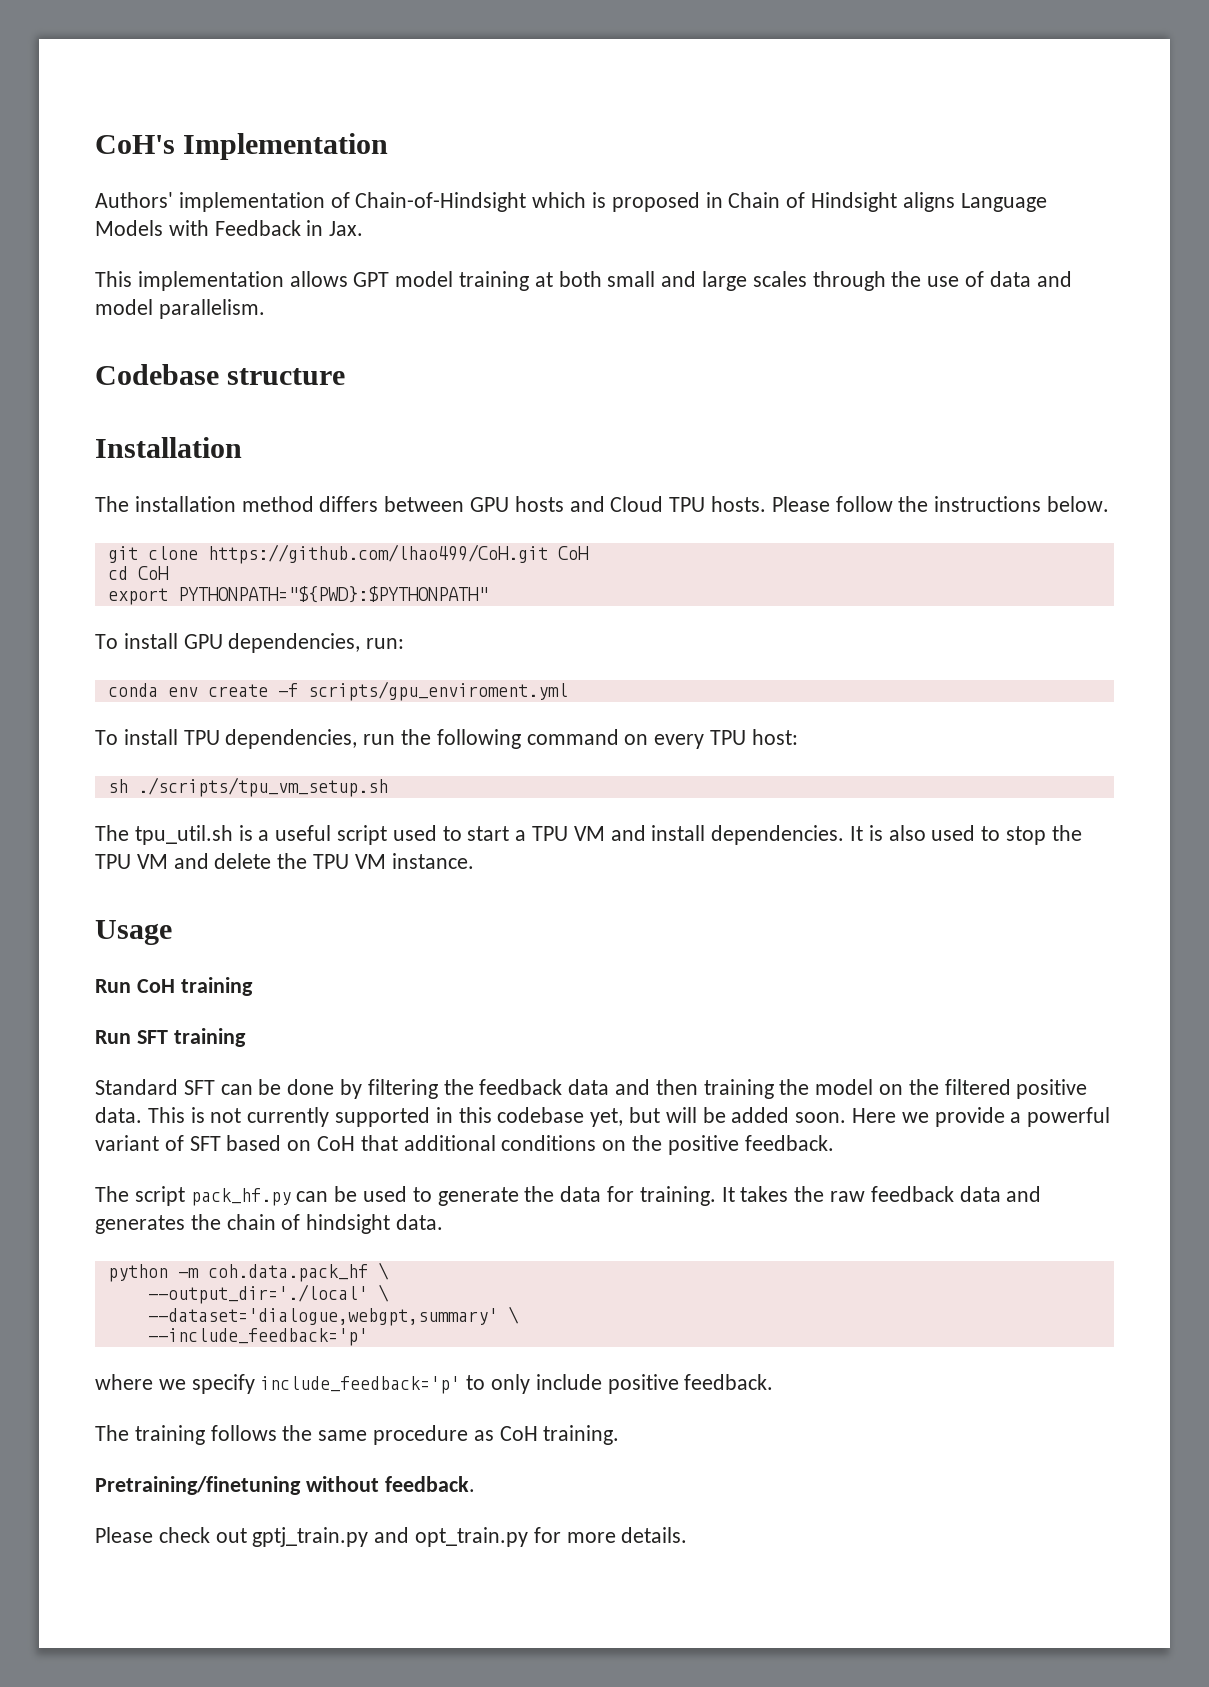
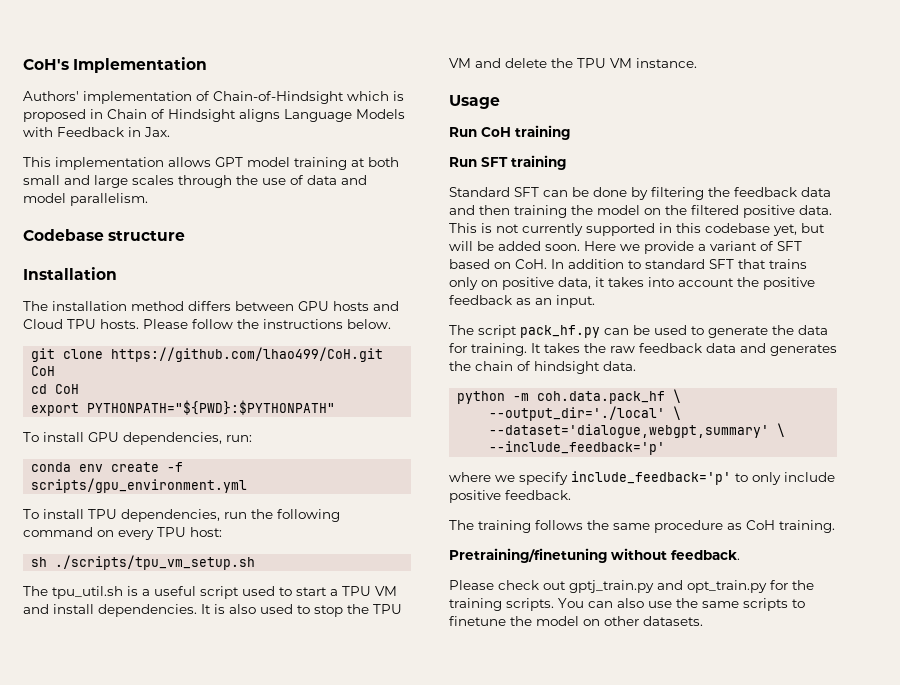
[307,681,568,701] scripts/gpu_enviroment.yml -> [31,478,248,493] scripts/gpu_environment.yml
[1027,1107,1111,1127] powerful -> (706, 247) none
[317,1135,834,1155] CoH that additional conditions on the positive feedback. -> [515,259,807,269] [449,277,815,290] [449,295,595,308] CoH. In addition to standard SFT that trains only on positive data, it takes into account the positive feedback as an input.
[566,1527,688,1543] more details. -> [792,580,814,590] [449,598,805,611] [449,616,703,626] the training scripts. You can also use the same scripts to finetune the model on other datasets.

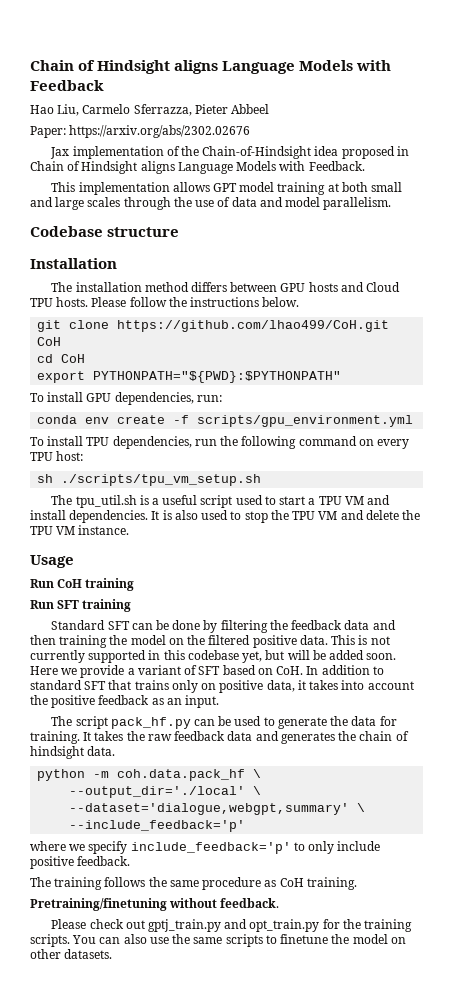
[23,57,208,73] [23,91,404,104] CoH's Implementation // Authors' implementation of Chain-of-Hindsight which is -> [30,60,392,74] [30,80,104,91] [30,104,270,116] [30,125,251,138] [50,146,339,159] Chain of Hindsight aligns Language Models with Feedback // Hao Liu, Carmelo Sferrazza, Pieter Abbeel // Paper: https://arxiv.org/abs/2302.02676 // Jax implementation of the Chain-of-Hindsight idea
[57,127,170,137] Feedback in Jax. -> [308,161,365,171] Feedback.

